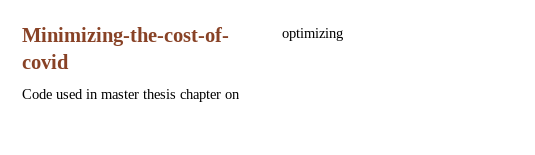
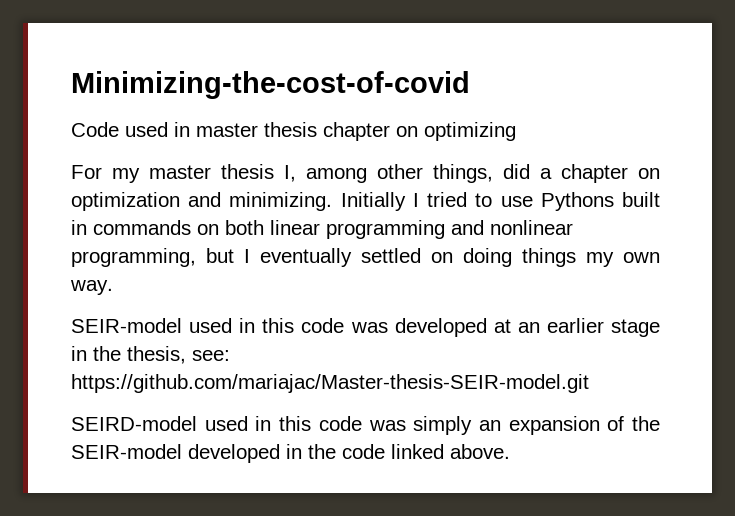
(343, 34) none -> [71,164,660,183] [71,192,660,211] [71,220,573,239] [71,248,660,267] [70,280,113,295] [71,318,661,337] [71,346,230,364] [71,374,589,393] [71,416,660,435] [71,444,510,463] // For my master thesis I, among other things, did a chapter on optimization and minimizing. Initially I tried to use Pythons built in commands on both linear programming and nonlinear programming, but I eventually settled on doing things my own way. // SEIR-model used in this code was developed at an earlier stage in the thesis, see: https://github.com/mariajac/Master-thesis-SEIR-model.git // SEIRD-model used in this code was simply an expansion of the SEIR-model developed in the code linked above.

